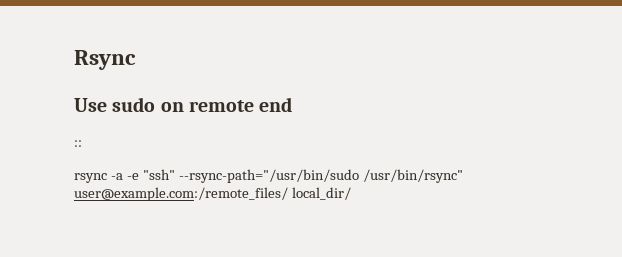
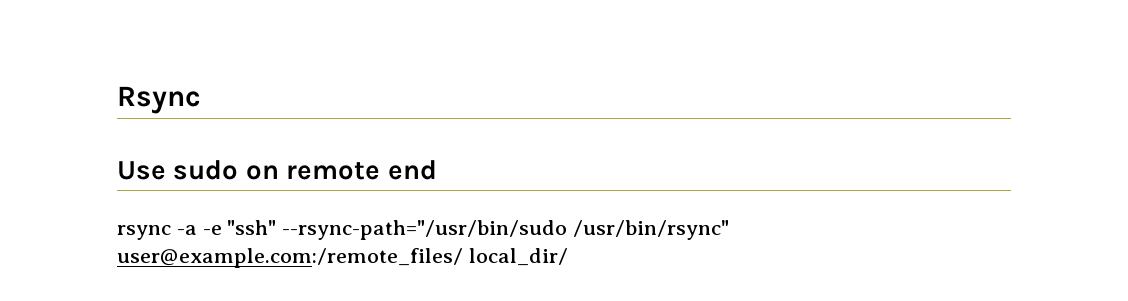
[74,140,82,147] // :: -> (437, 170) none

